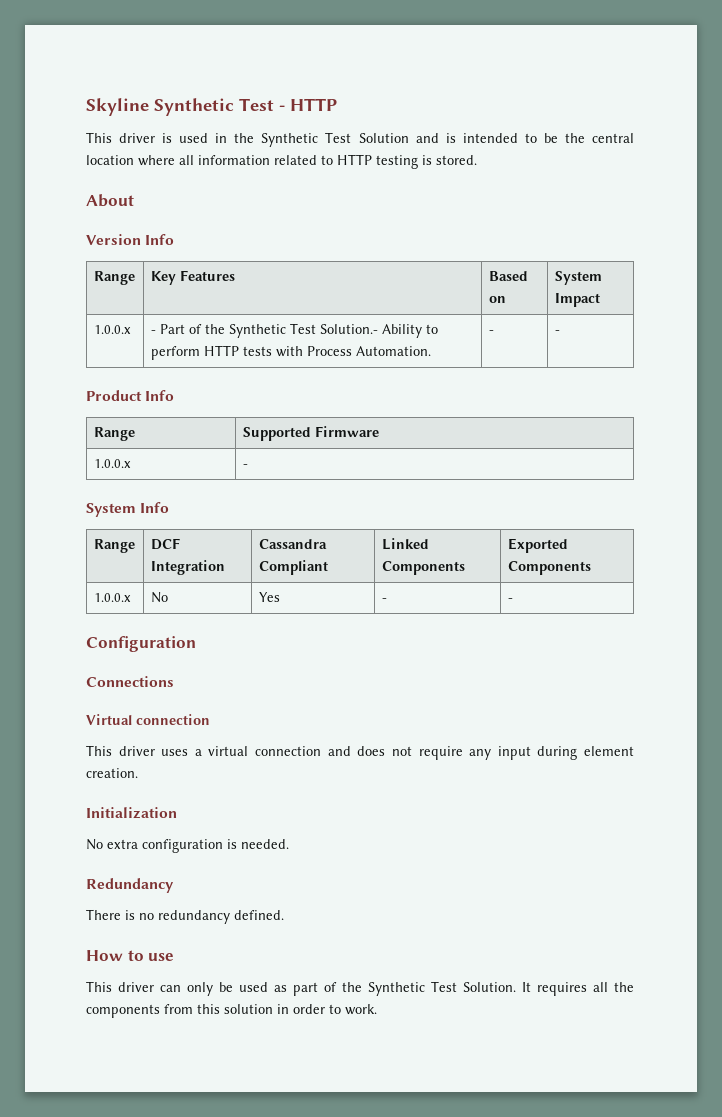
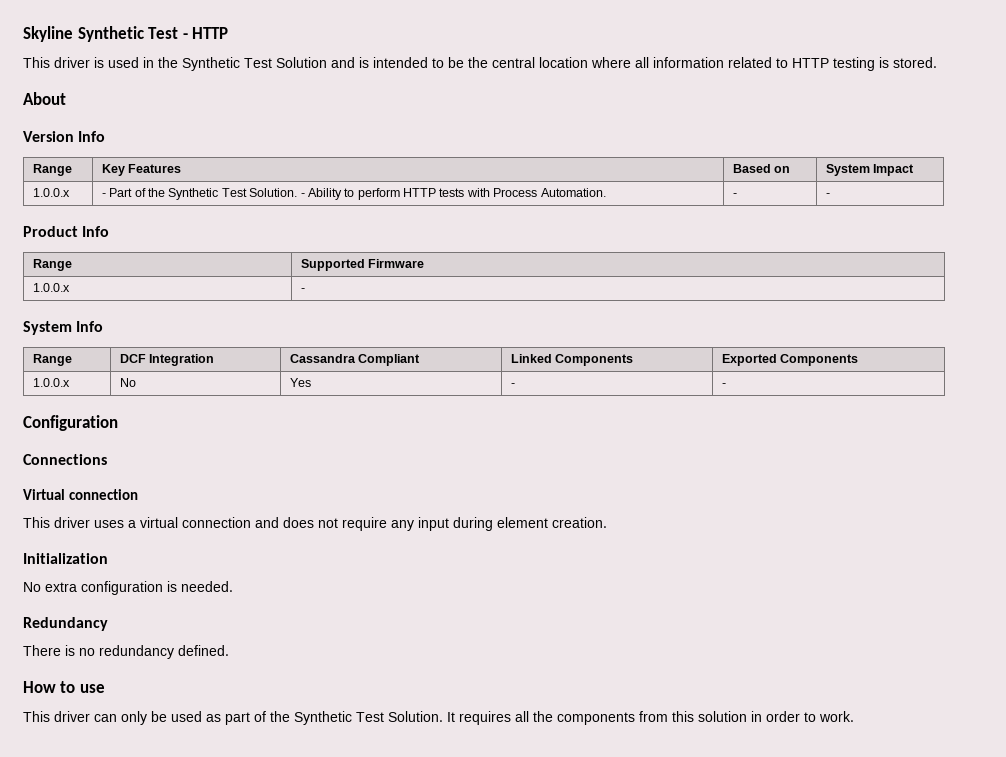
[319,324,378,334] Solution.- -> [249,188,305,197] Solution. -

